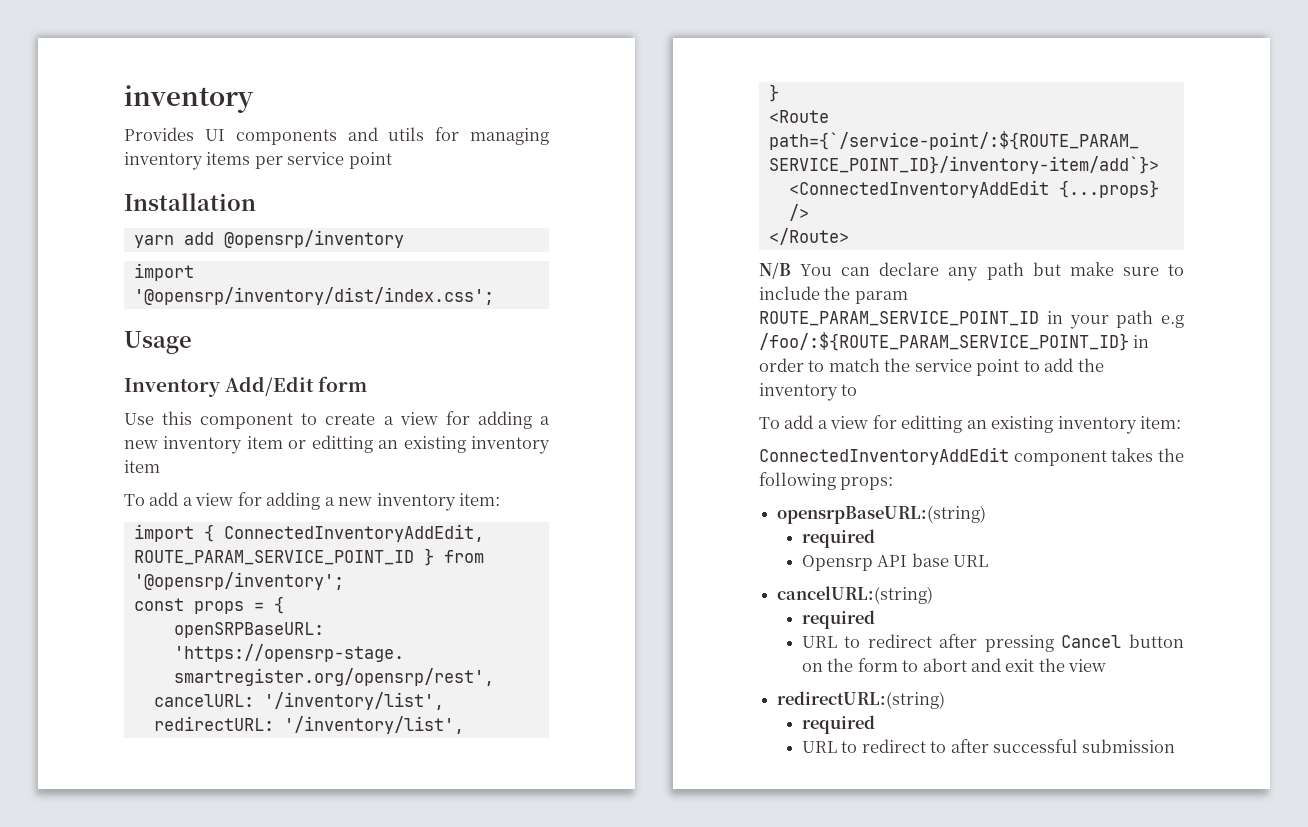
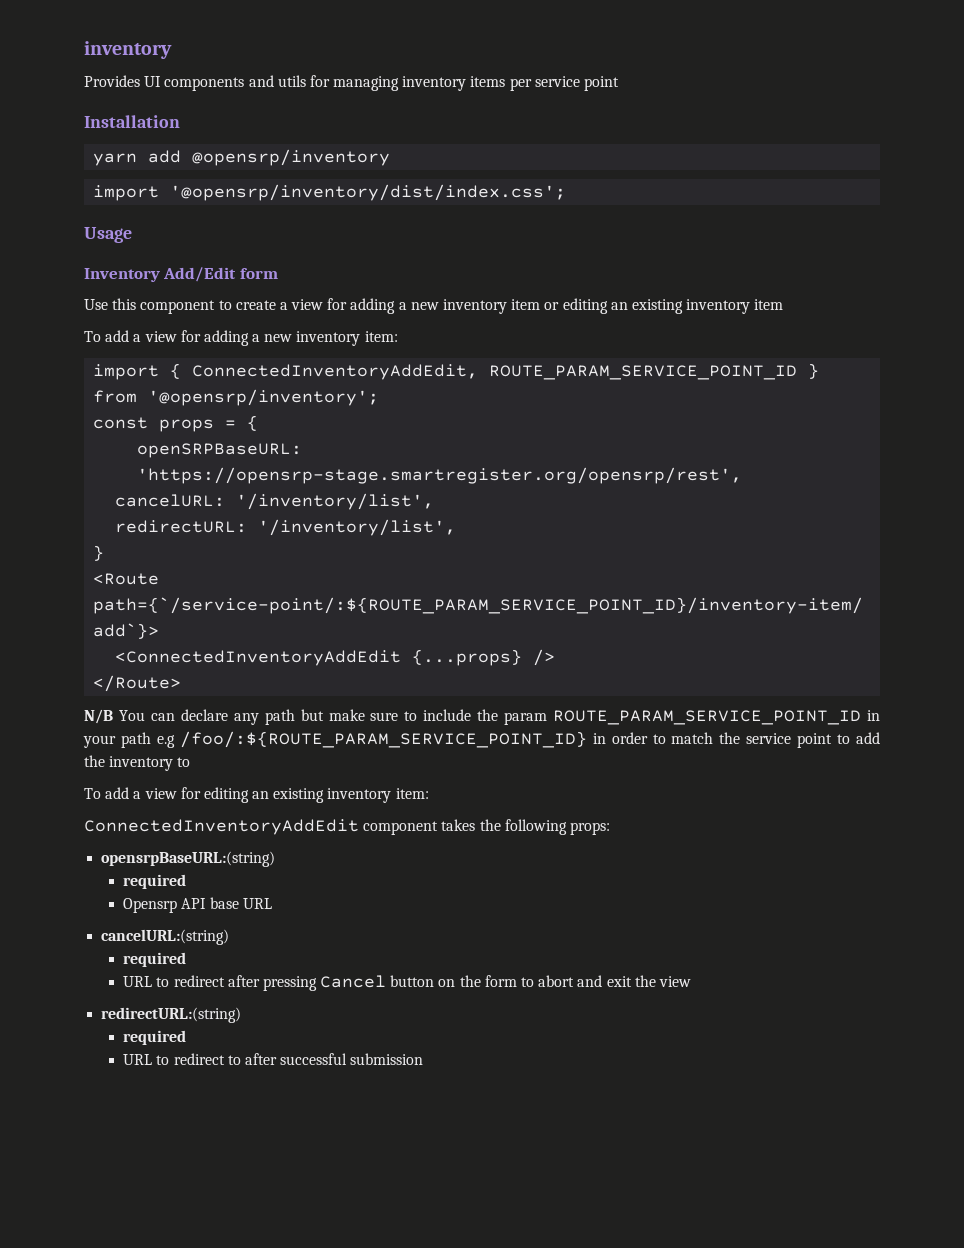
[311,435,373,453] editting -> [562,298,608,314] editing
[901,415,963,433] editting -> [203,787,249,803] editing

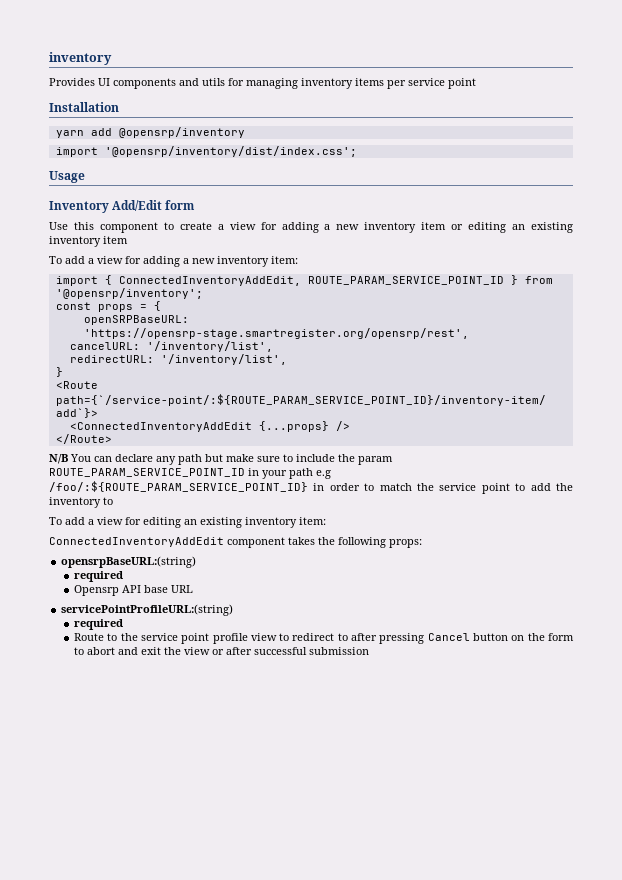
[101,929,230,945] [123,952,187,967] [123,975,225,987] cancelURL:(string) // required // URL to redirect -> [61,604,234,616] [73,619,123,630] [73,633,348,644] servicePointProfileURL:(string) // required // Route to the service point profile view to redirect to
[101,1007,242,1023] [123,1030,187,1045] [123,1053,241,1065] // redirectURL:(string) // required // URL to redirect to -> [211,649,224,655] or

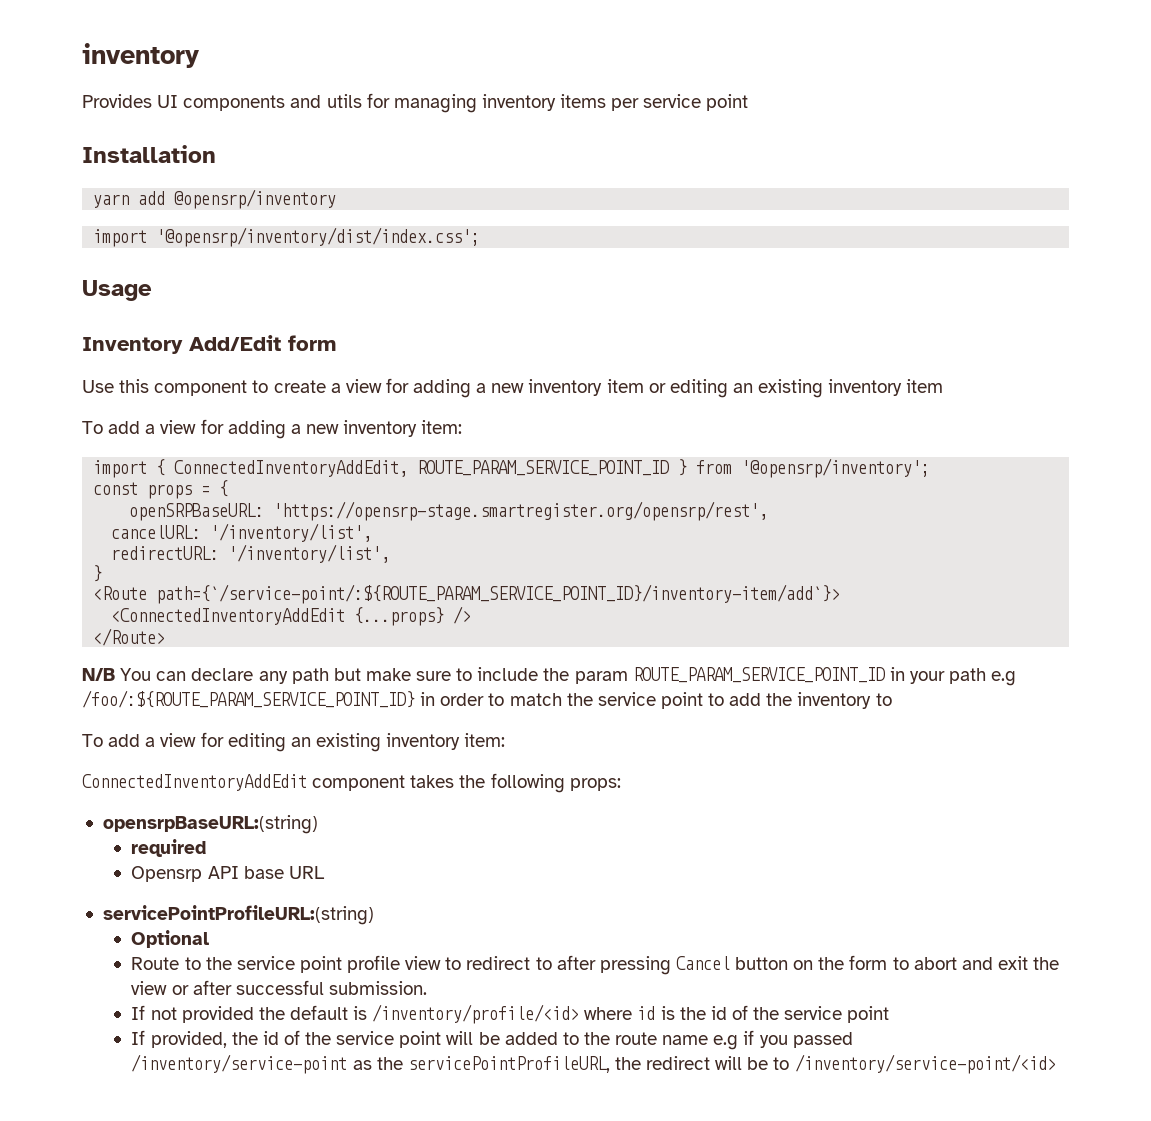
[73,619,123,630] required -> [131,930,210,948] Optional
[308,647,369,655] submission -> [328,981,427,995] [131,1004,890,1024] [131,1030,853,1050] [131,1054,1056,1074] submission. // If not provided the default is /inventory/profile/<id> where id is the id of the service point // If provided, the id of the service point will be added to the route name e.g if you passed /inventory/service-point as the servicePointProfileURL, the redirect will be to /inventory/service-point/<id>

